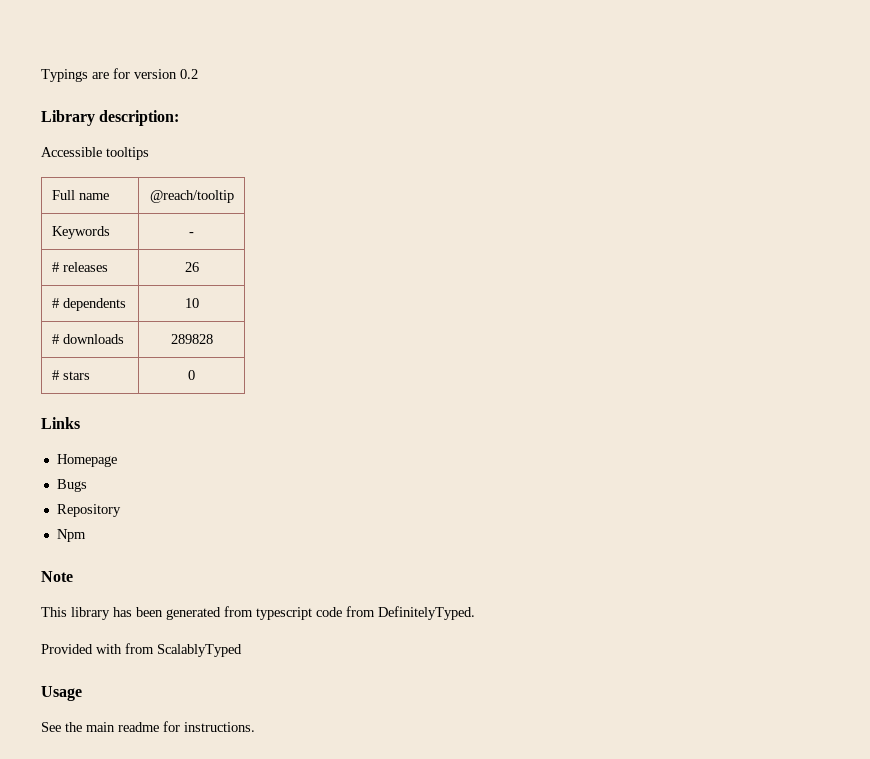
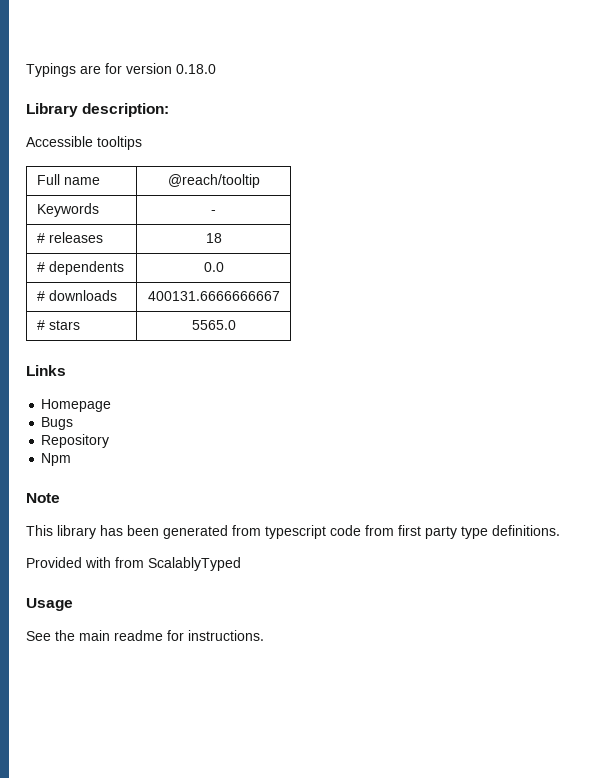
[180,69,198,79] 0.2 -> [176,64,216,74] 0.18.0
[184,262,199,272] 26 -> [205,233,222,243] 18
[184,298,199,308] 10 -> [203,262,224,272] 0.0
[170,334,213,344] 289828 -> [147,291,280,301] 400131.6666666667
[188,370,195,380] 0 -> [191,320,236,330] 5565.0
[378,606,475,620] DefinitelyTyped. -> [398,525,560,539] first party type definitions.

